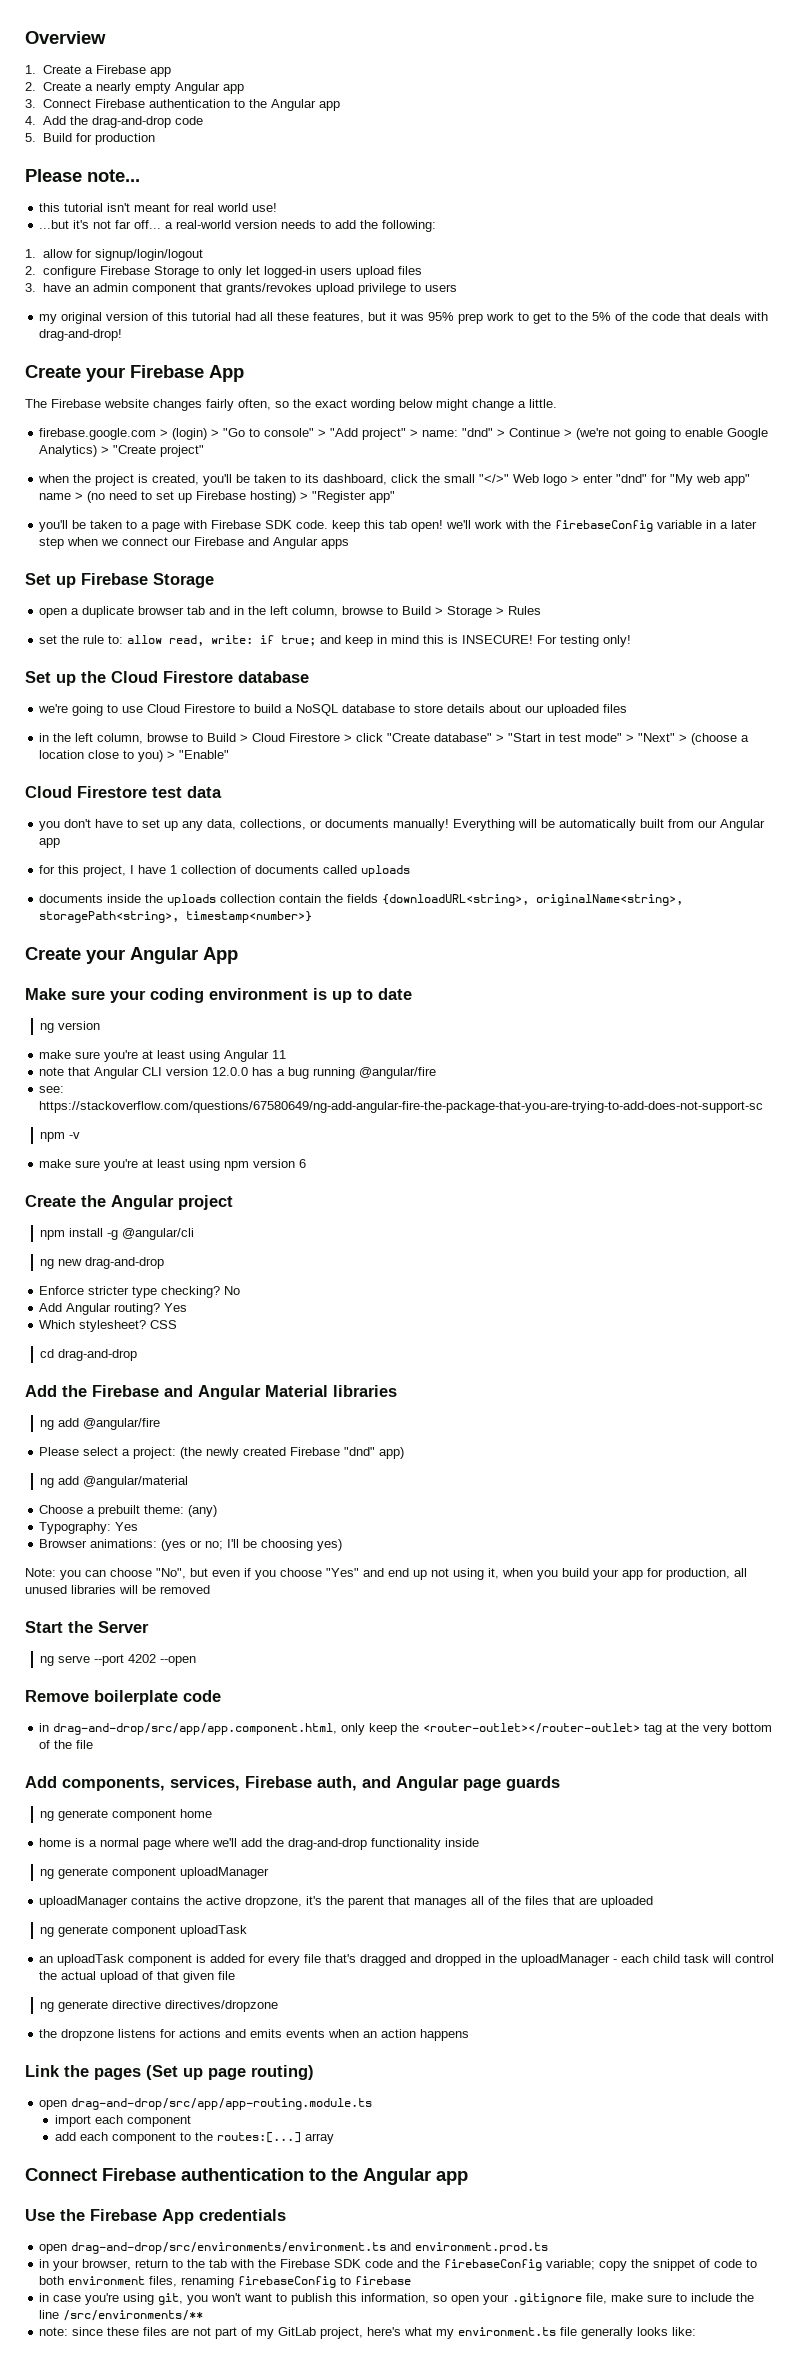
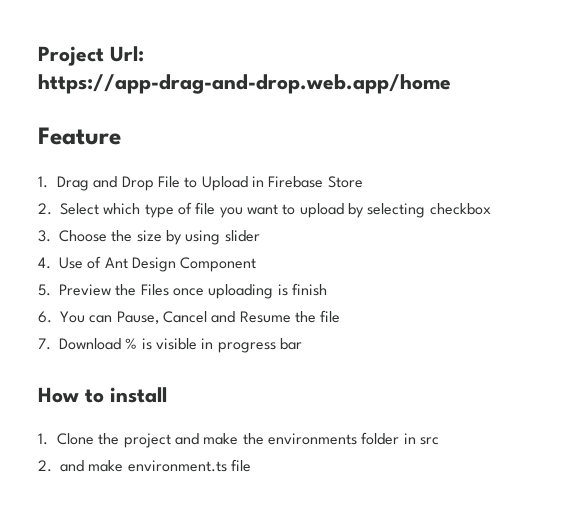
[25,31,106,44] [25,65,171,77] [25,82,244,94] [25,99,340,111] [25,116,203,128] [25,133,155,145] [25,169,140,182] [39,203,278,212] [39,220,437,232] [25,249,203,261] [25,266,422,278] [25,283,457,295] [39,312,769,324] [39,329,123,341] [25,365,244,382] [25,399,557,411] [39,428,769,440] [39,445,205,457] [38,474,751,486] [39,491,396,503] [39,520,758,532] [39,537,350,549] [25,573,214,588] [39,606,542,618] [39,635,632,647] [25,671,309,686] [38,704,628,716] [39,733,750,745] [39,750,230,762] [25,786,222,798] [39,819,766,831] [39,838,61,848] [39,865,411,877] [39,894,684,906] [39,911,313,923] [25,947,238,964] [25,988,412,1003] [40,1021,101,1033] [39,1050,287,1062] [39,1067,437,1079] [39,1086,65,1093] [39,1101,764,1113] [40,1132,81,1142] [39,1159,307,1171] [25,1195,233,1210] [40,1228,195,1240] [40,1257,165,1269] [39,1286,241,1298] [39,1303,188,1315] [39,1320,178,1332] [40,1349,138,1361] [25,1385,397,1400] [40,1418,161,1430] [39,1447,405,1459] [40,1476,189,1488] [39,1505,218,1517] [39,1522,139,1534] [39,1539,343,1551] [25,1568,747,1580] [25,1585,210,1594] [25,1621,149,1633] [40,1654,197,1666] [25,1690,221,1705] [39,1723,773,1735] [39,1740,94,1749] [25,1776,560,1791] [40,1809,213,1821] [39,1838,480,1850] [40,1867,270,1879] [39,1896,654,1908] [40,1925,248,1937] [39,1954,775,1966] [39,1971,236,1983] [40,2000,279,2012] [39,2029,470,2041] [25,2065,314,2080] [39,2098,373,2110] [54,2115,191,2127] [54,2132,334,2144] [25,2168,468,2185] [25,2209,286,2224] [39,2242,549,2254] [39,2259,758,2271] [39,2276,412,2288] [39,2293,755,2305] [39,2310,204,2321] [39,2327,697,2339] Overview // 1. Create a Firebase app // 2. Create a nearly empty Angular app // 3. Connect Firebase authentication to the Angular app // 4. Add the drag-and-drop code // 5. Build for production // Please note... // this tutorial isn't meant for real world use! // ...but it's not far off... a real-world version needs to add the following: // 1. allow for signup/login/logout // 2. configure Firebase Storage to only let logged-in users upload files // 3. have an admin component that grants/revokes upload privilege to users // my original version of this tutorial had all these features, but it was 95% prep work to get to the 5% of the code that deals with drag-and-drop! // Create your Firebase App // The Firebase website changes fairly often, so the exact wording below might change a little. // firebase.google.com > (login) > "Go to console" > "Add project" > name: "dnd" > Continue > (we're not going to enable Google Analytics) > "Create project" // when the project is created, you'll be taken to its dashboard, click the small "</>" Web logo > enter "dnd" for "My web app" name > (no need to set up Firebase hosting) > "Register app" // you'll be taken to a page with Firebase SDK code. keep this tab open! we'll work with the firebaseConfig variable in a later step when we connect our Firebase and Angular apps // Set up Firebase Storage // open a duplicate browser tab and in the left column, browse to Build > Storage > Rules // set the rule to: allow read, write: if true; and keep in mind this is INSECURE! For testing only! // Set up the Cloud Firestore database // we're going to use Cloud Firestore to build a NoSQL database to store details about our uploaded files // in the left column, browse to Build > Cloud Firestore > click "Create database" > "Start in test mode" > "Next" > (choose a location close to you) > "Enable" // Cloud Firestore test data // you don't have to set up any data, collections, or documents manually! Everything will be automatically built from our Angular app // for this project, I have 1 collection of documents called uploads // documents inside the uploads collection contain the fields {downloadURL<string>, originalName<string>, storagePath<string>, timestamp<number>} // Create your Angular App // Make sure your coding environment is up to date // ng version // make sure you're at least using Angular 11 // note that Angular CLI version 12.0.0 has a bug running @angular/fire // see: https://stackoverflow.com/questions/67580649/ng-add-angular-fire-the-package-that-you-are-trying-to-add-does-not-support-sc // npm -v // make sure you're at least using npm version 6 // Create the Angular project // npm install -g @angular/cli // ng new drag-and-drop // Enforce stricter type checking? No // Add Angular routing? Yes // Which stylesheet? CSS // cd drag-and-drop // Add the Firebase and Angular Material libraries // ng add @angular/fire // Please select a project: (the newly created Firebase "dnd" app) // ng add @angular/material // Choose a prebuilt theme: (any) // Typography: Yes // Browser animations: (yes or no; I'll be choosing yes) // Note: you can choose "No", but even if you choose "Yes" and end up not using it, when you build your app for production, all unused libraries will be removed // Start the Server // ng serve --port 4202 --open // Remove boilerplate code // in drag-and-drop/src/app/app.component.html, only keep the <router-outlet></router-outlet> tag at the very bottom of the file // Add components, services, Firebase auth, and Angular page guards // ng generate component home // home is a normal page where we'll add the drag-and-drop functionality inside // ng generate component uploadManager // uploadManager contains the active dropzone, it's the parent that manages all of the files that are uploaded // ng generate component uploadTask // an uploadTask component is added for every file that's dragged and dropped in the uploadManager - each child task will control the actual upload of that given file // ng generate directive directives/dropzone // the dropzone listens for actions and emits events when an action happens // Link the pages (Set up page routing) // open drag-and-drop/src/app/app-routing.module.ts // import each component // add each component to the routes:[...] array // Connect Firebase authentication to the Angular app // Use the Firebase App credentials // open drag-and-drop/src/environments/environment.ts and environment.prod.ts // in your browser, return to the tab with the Firebase SDK code and the firebaseConfig variable; copy the snippet of code to both environment files, renaming firebaseConfig to firebase // in case you're using git, you won't want to publish this information, so open your .gitignore file, make sure to include the line /src/environments/** // note: since these files are not part of my GitLab project, here's what my environment.ts file generally looks like: -> [38,46,144,66] [38,74,451,94] [38,127,121,145] [38,176,363,191] [38,202,491,218] [38,230,260,245] [38,256,257,272] [38,283,327,299] [38,310,341,324] [38,338,302,353] [38,387,167,403] [38,432,439,448] [38,459,251,472] Project Url: https://app-drag-and-drop.web.app/home // Feature // 1. Drag and Drop File to Upload in Firebase Store // 2. Select which type of file you want to upload by selecting checkbox // 3. Choose the size by using slider // 4. Use of Ant Design Component // 5. Preview the Files once uploading is finish // 6. You can Pause, Cancel and Resume the file // 7. Download % is visible in progress bar // How to install // 1. Clone the project and make the environments folder in src // 2. and make environment.ts file

